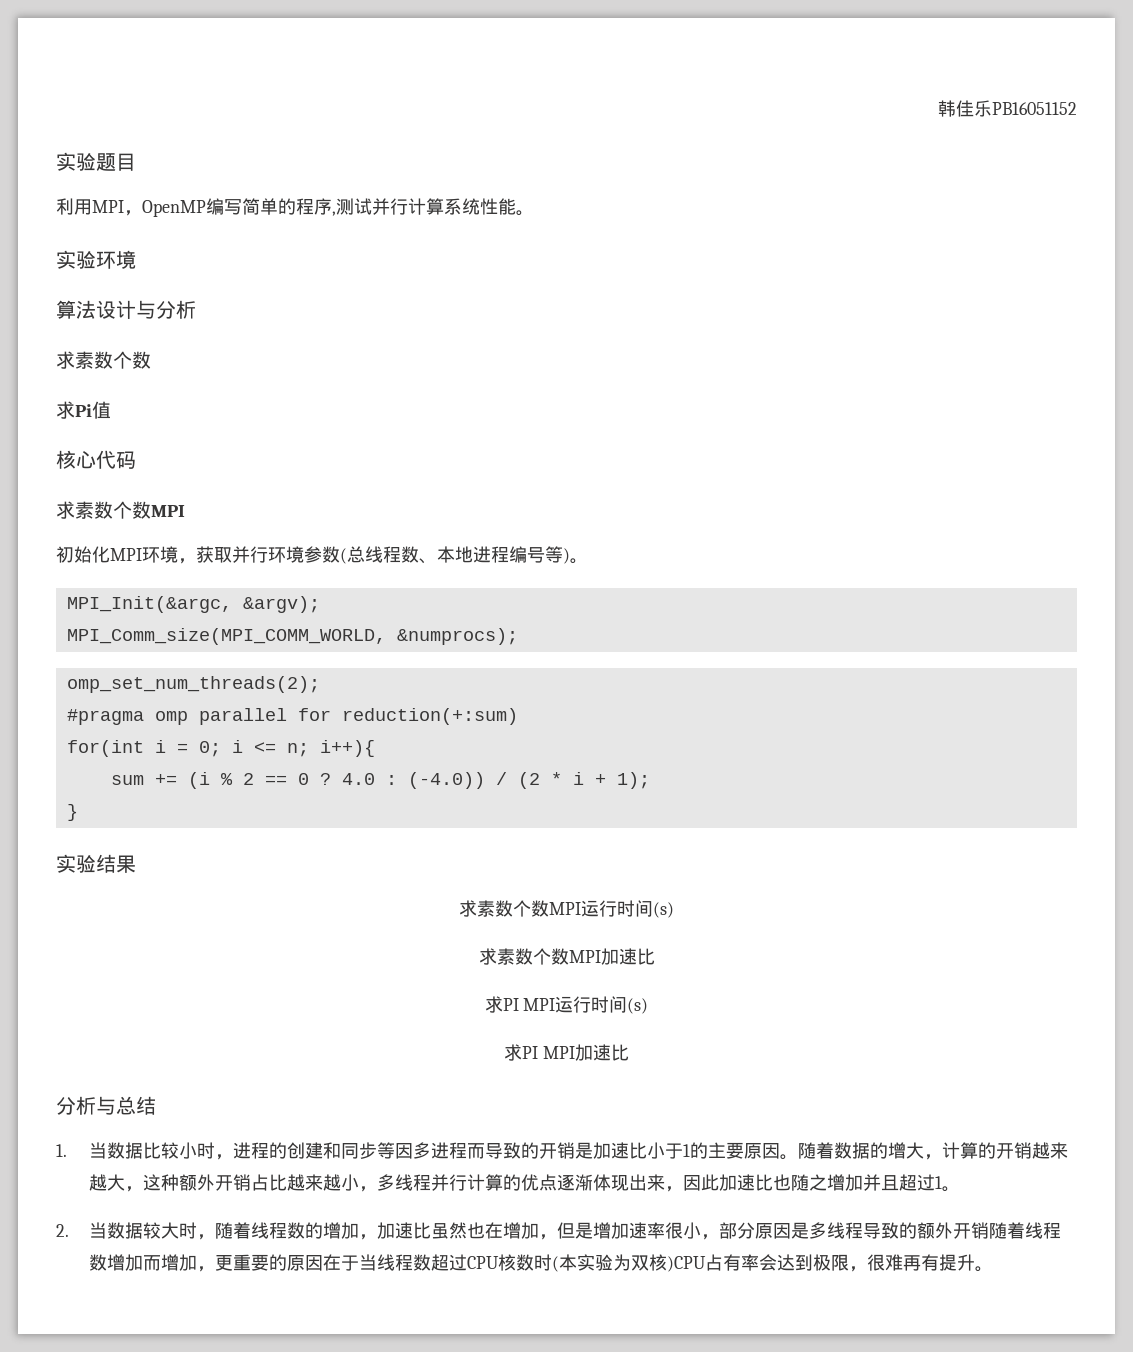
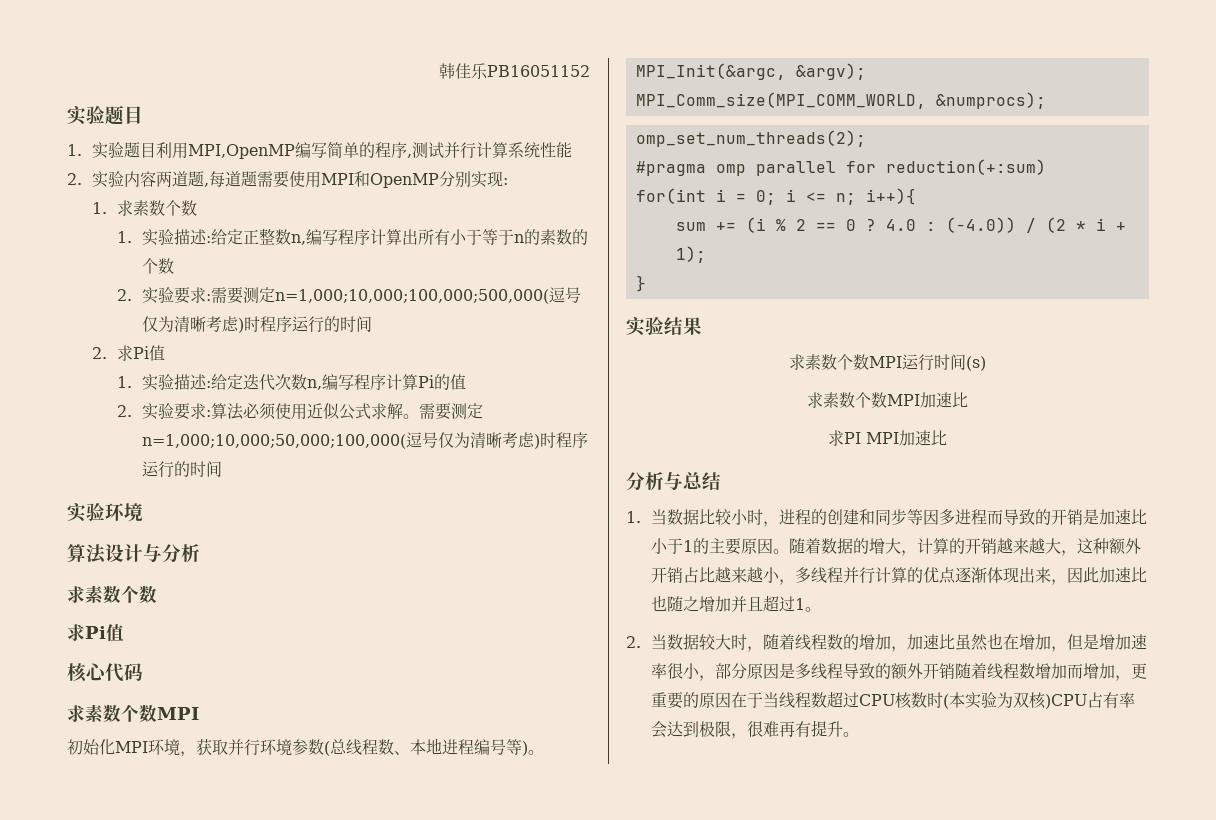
[56,198,206,217] 利用MPI，OpenMP -> [67,142,295,159] 1.实验题目利用MPI,OpenMP
[516,210,534,216] 。 -> [67,171,508,188] [91,200,197,216] [116,228,588,246] [141,258,174,274] [116,287,581,304] [141,316,372,333] [91,345,165,361] [116,374,466,391] [116,403,483,420] [141,432,588,449] [141,461,222,478] // 2.实验内容两道题,每道题需要使用MPI和OpenMP分别实现: // 1.求素数个数 // 1.实验描述:给定正整数n,编写程序计算出所有小于等于n的素数的个数 // 2.实验要求:需要测定n=1,000;10,000;100,000;500,000(逗号仅为清晰考虑)时程序运行的时间 // 2.求Pi值 // 1.实验描述:给定迭代次数n,编写程序计算Pi的值 // 2.实验要求:算法必须使用近似公式求解。需要测定n=1,000;10,000;50,000;100,000(逗号仅为清晰考虑)时程序运行的时间
[484,996,649,1014] // 求PI MPI运行时间(s) -> (968, 400) none

